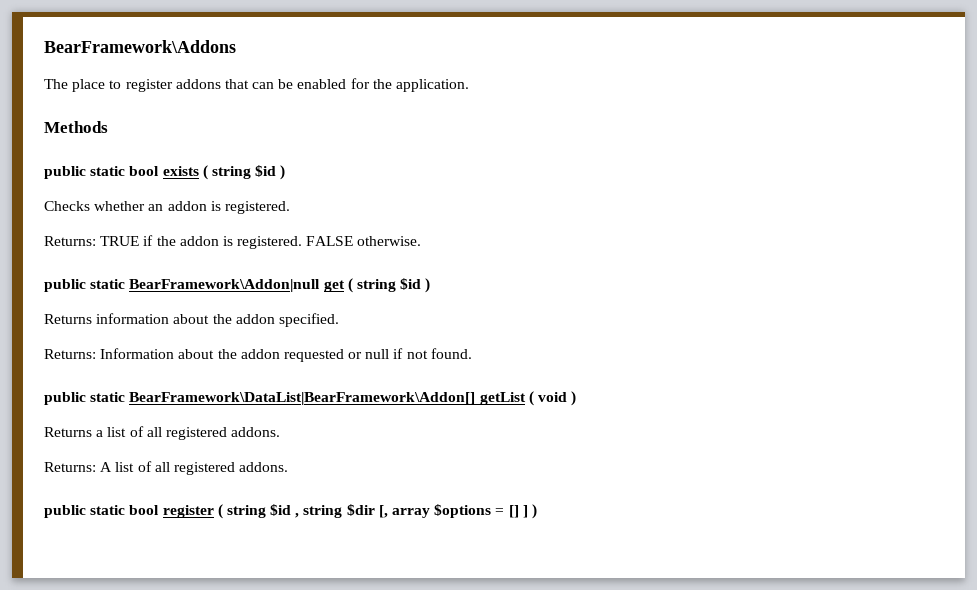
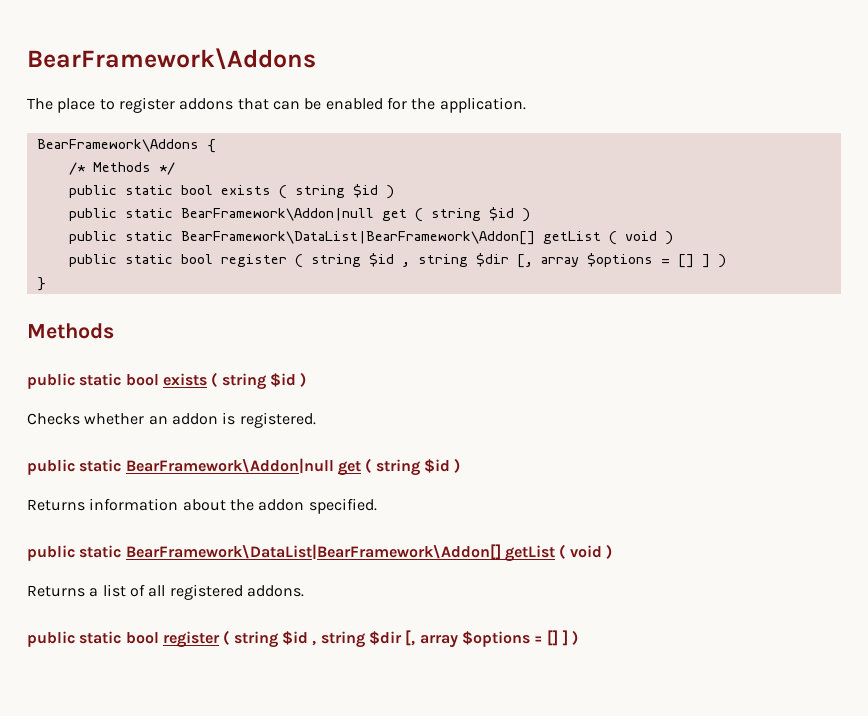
(470, 85) none -> [36,139,216,153] [68,162,175,175] [68,184,394,199] [68,207,530,222] [68,231,673,245] [68,253,726,268] [36,277,46,291] // BearFramework\Addons { // /* Methods */ // public static bool exists ( string $id ) // public static BearFramework\Addon|null get ( string $id ) // public static BearFramework\DataList|BearFramework\Addon[] getList ( void ) // public static bool register ( string $id , string $dir [, array $options = [] ] ) // }
[44,235,422,249] // Returns: TRUE if the addon is registered. FALSE otherwise. -> (316, 420) none
[44,348,472,362] // Returns: Information about the addon requested or null if not found. -> (377, 506) none
[44,461,289,475] // Returns: A list of all registered addons. -> (304, 591) none

